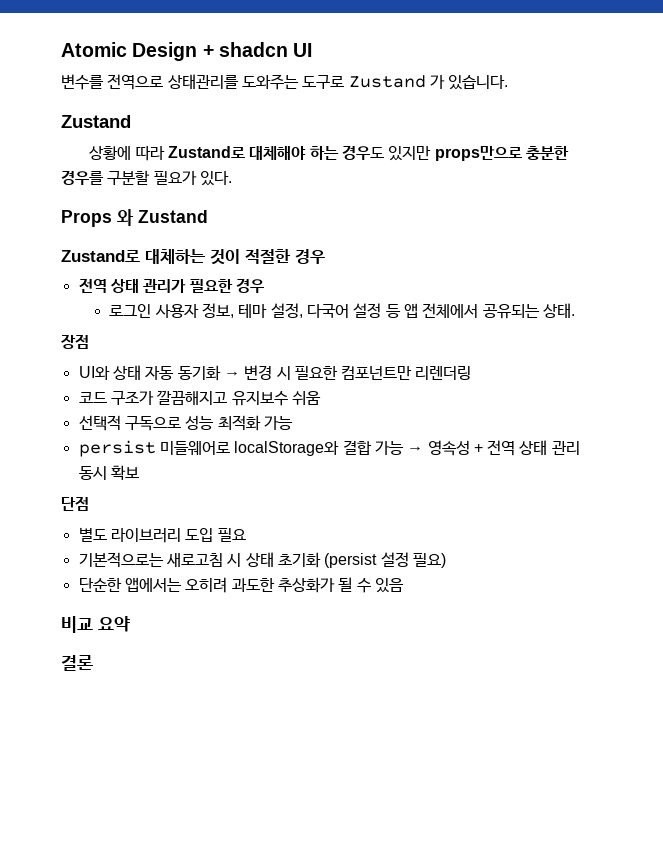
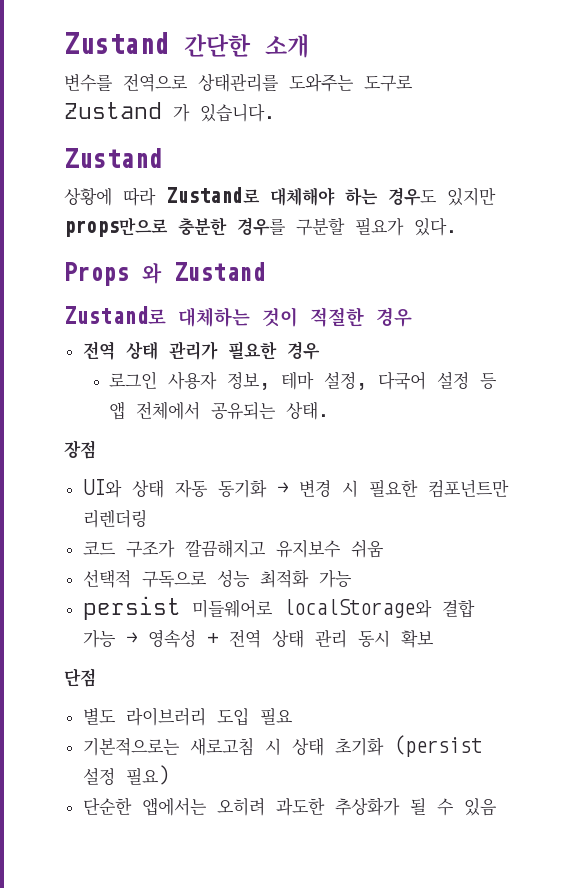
[61,42,313,61] Atomic Design + shadcn UI -> [64,32,309,58] Zustand 간단한 소개
[61,616,130,633] [61,655,93,671] // 비교 요약 // 결론 -> (497, 807) none

